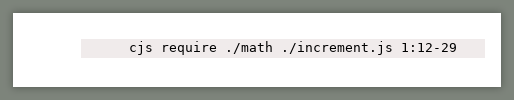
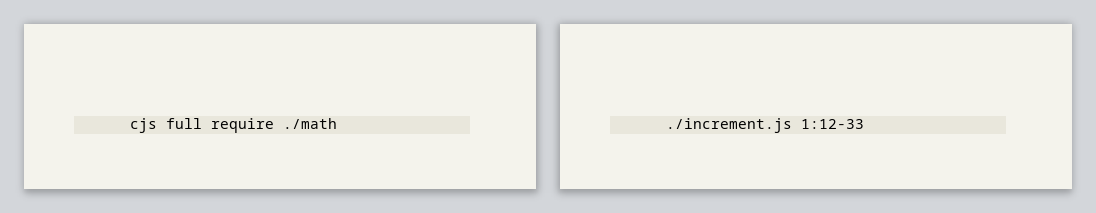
(153, 48) none -> [166,118,203,129] full
[400,43,457,52] 1:12-29 -> [801,119,865,129] 1:12-33

